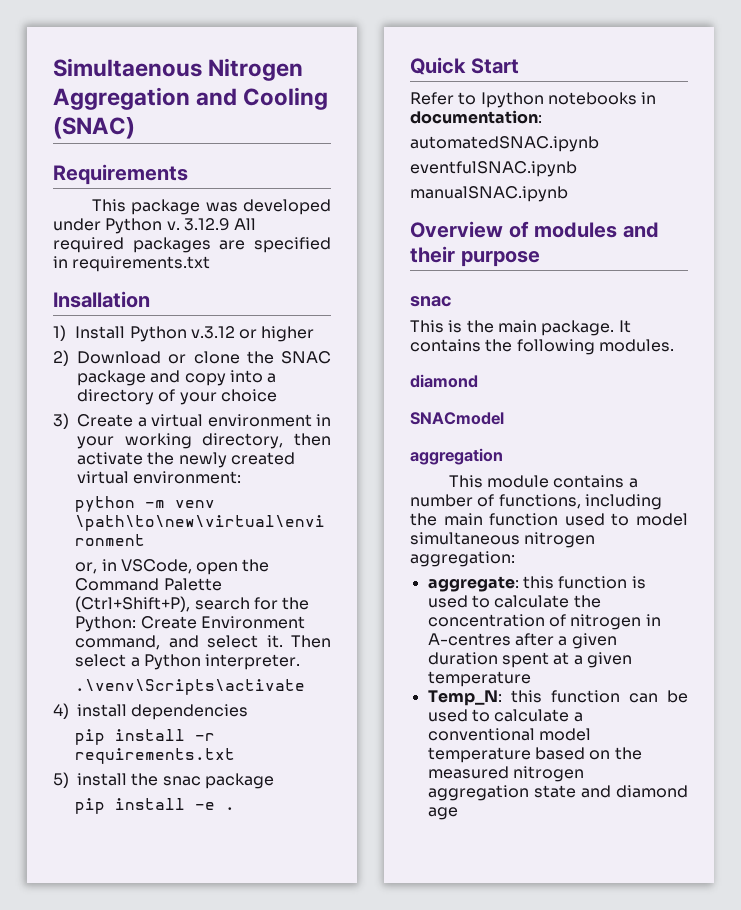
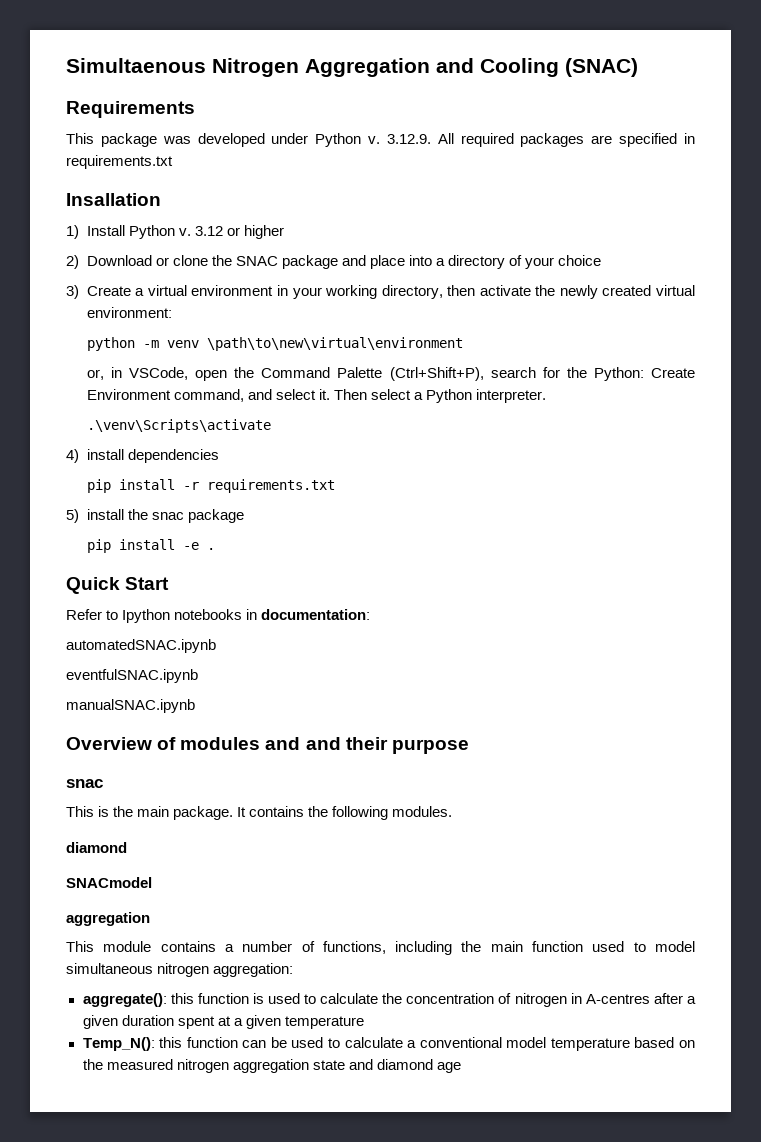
[183,218,230,231] 3.12.9 -> [386,134,431,144] 3.12.9.
[190,326,235,339] v.3.12 -> [178,226,223,236] v. 3.12
[184,373,226,386] copy -> [370,255,406,269] place
(659, 230) none -> [305,737,341,750] and
[427,576,519,592] aggregate: -> [82,993,167,1007] aggregate():
[427,690,502,706] Temp_N: -> [82,1037,155,1051] Temp_N():

